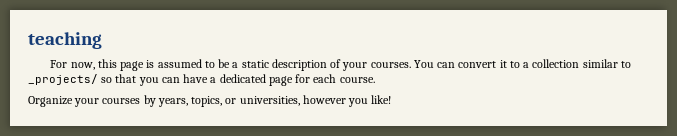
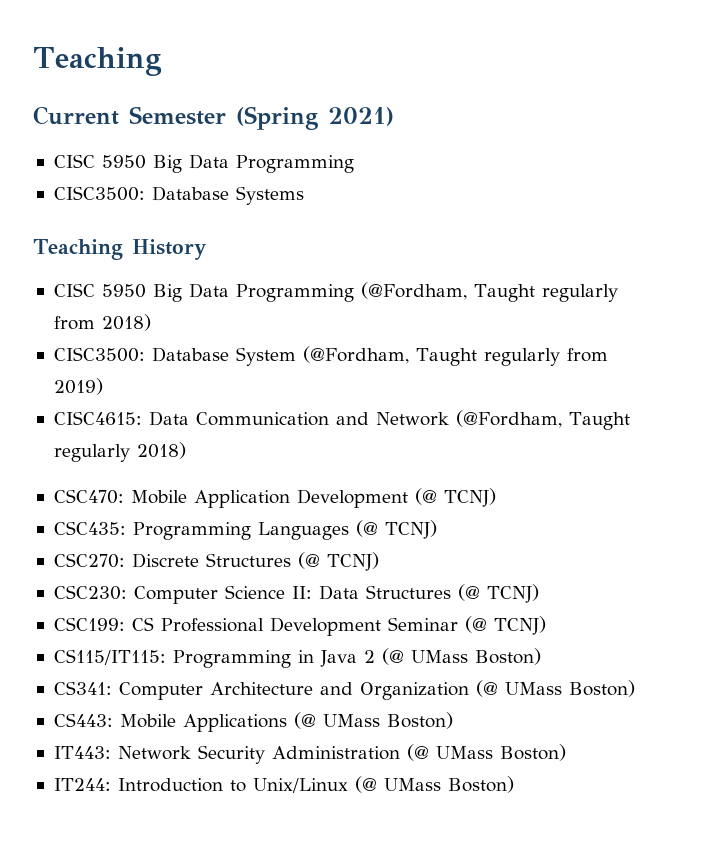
[28,32,102,49] [50,59,631,71] [28,74,375,86] [28,95,392,107] teaching // For now, this page is assumed to be a static description of your courses. You can convert it to a collection similar to _projects/ so that you can have a dedicated page for each course. // Organize your courses by years, topics, or universities, however you like! -> [33,47,162,76] [33,106,394,130] [53,154,354,173] [53,186,304,205] [33,239,207,260] [53,282,618,302] [53,314,151,331] [53,346,608,366] [53,378,103,395] [53,410,630,430] [53,442,186,462] [53,488,496,508] [53,520,437,540] [53,552,379,571] [53,584,539,604] [53,616,546,636] [53,648,541,668] [53,680,635,700] [53,712,453,732] [53,744,566,764] [53,776,514,793] Teaching // Current Semester (Spring 2021) // CISC 5950 Big Data Programming // CISC3500: Database Systems // Teaching History // CISC 5950 Big Data Programming (@Fordham, Taught regularly from 2018) // CISC3500: Database System (@Fordham, Taught regularly from 2019) // CISC4615: Data Communication and Network (@Fordham, Taught regularly 2018) // CSC470: Mobile Application Development (@ TCNJ) // CSC435: Programming Languages (@ TCNJ) // CSC270: Discrete Structures (@ TCNJ) // CSC230: Computer Science II: Data Structures (@ TCNJ) // CSC199: CS Professional Development Seminar (@ TCNJ) // CS115/IT115: Programming in Java 2 (@ UMass Boston) // CS341: Computer Architecture and Organization (@ UMass Boston) // CS443: Mobile Applications (@ UMass Boston) // IT443: Network Security Administration (@ UMass Boston) // IT244: Introduction to Unix/Linux (@ UMass Boston)

